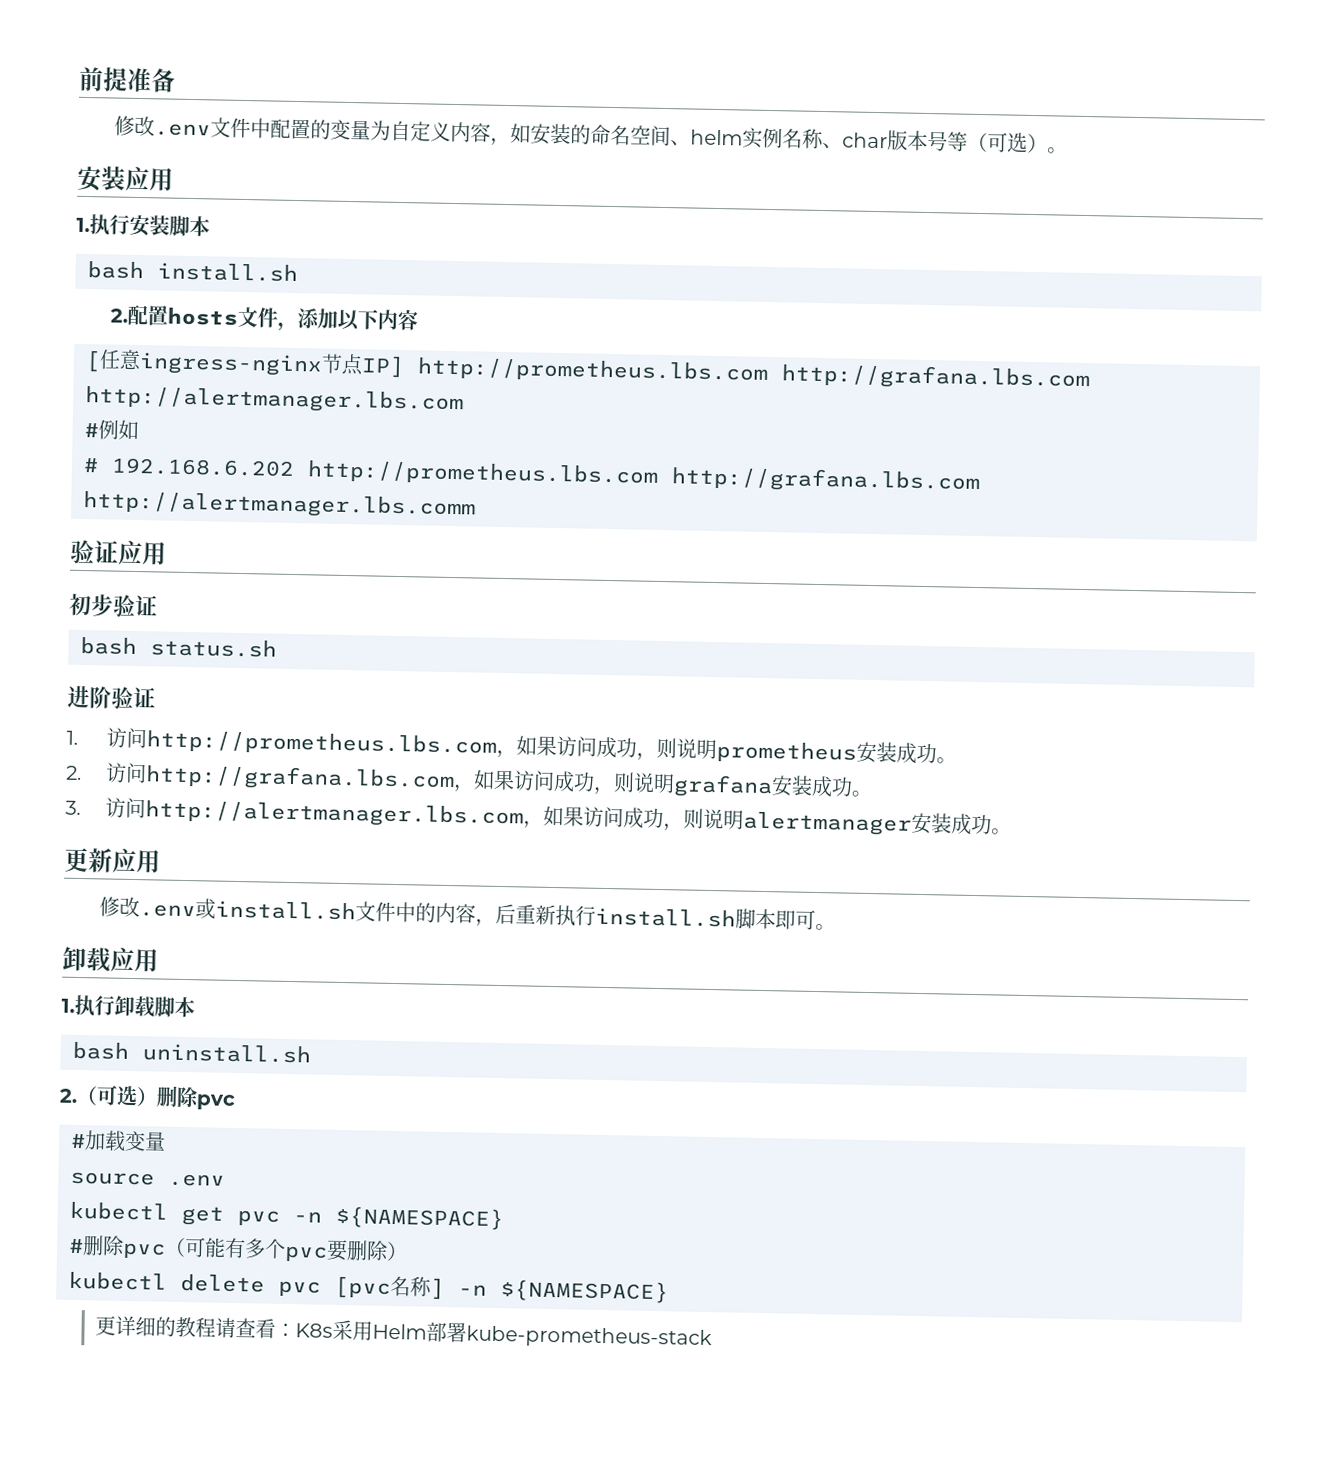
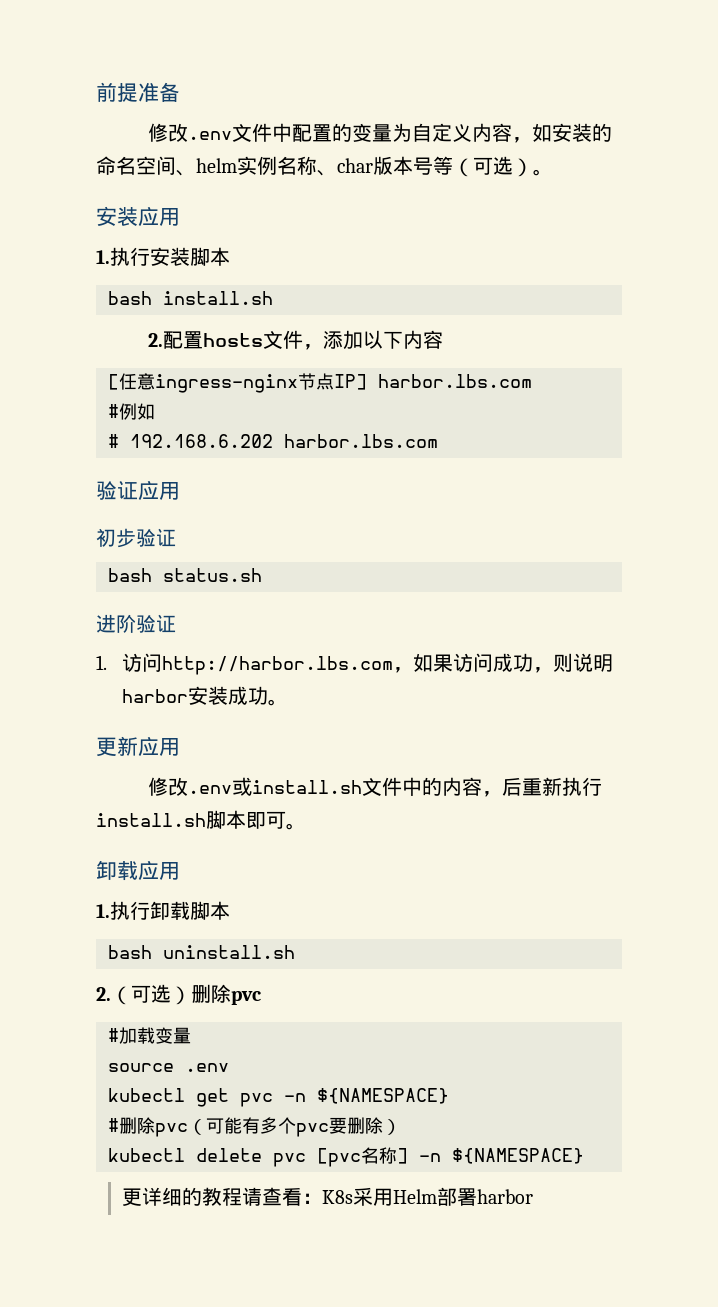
[417,357,1090,392] [85,386,464,415] http://prometheus.lbs.com http://grafana.lbs.com http://alertmanager.lbs.com -> [378,374,532,388] harbor.lbs.com
[307,460,981,495] [83,490,476,520] http://prometheus.lbs.com http://grafana.lbs.com http://alertmanager.lbs.comm -> [284,434,438,448] harbor.lbs.com
[145,730,957,764] [65,762,872,799] [65,797,912,836] http://prometheus.lbs.com，如果访问成功，则说明prometheus安装成功。 // 2.访问http://grafana.lbs.com，如果访问成功，则说明grafana安装成功。 // 3.访问http://alertmanager.lbs.com，如果访问成功，则说明alertmanager -> [162,653,614,675] [122,689,189,703] http://harbor.lbs.com，如果访问成功，则说明harbor
[465,1325,712,1350] kube-prometheus-stack -> [477,1189,534,1204] harbor

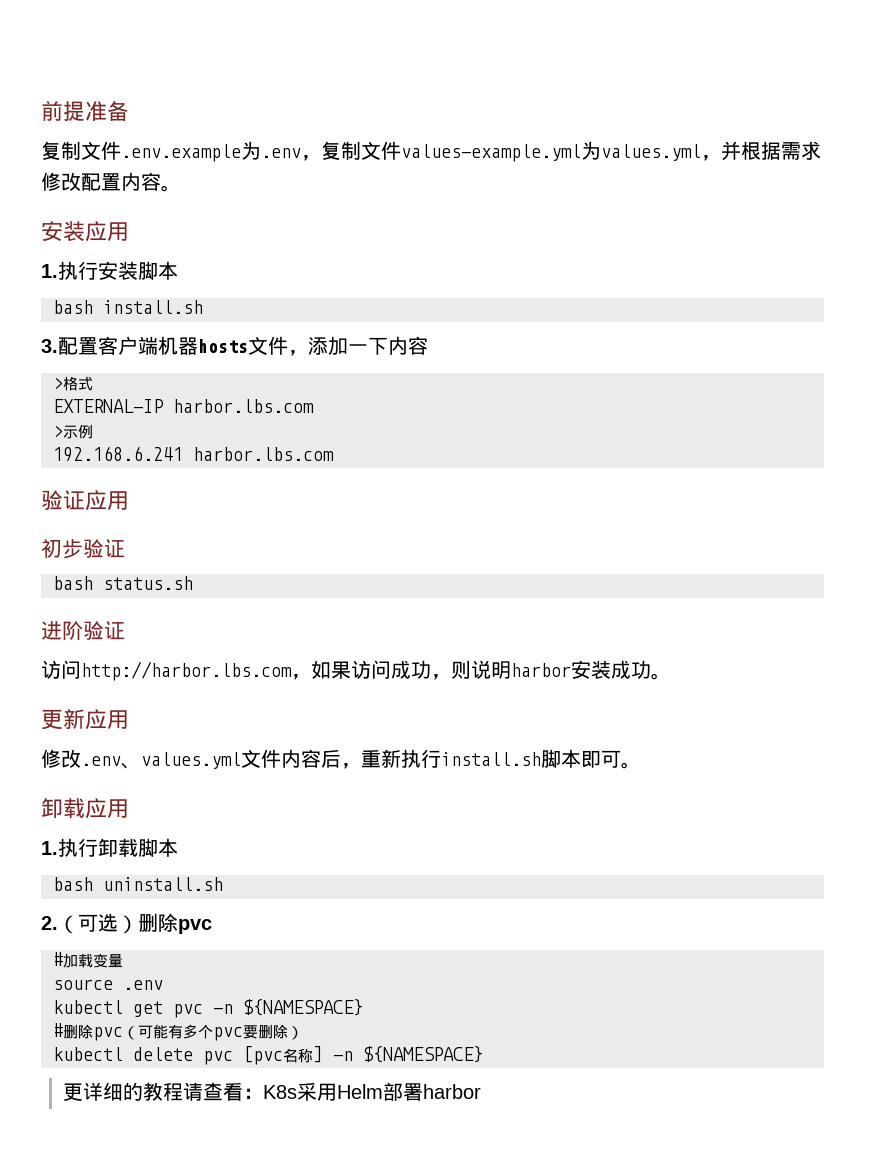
[147,123,612,143] [96,156,533,177] 修改.env文件中配置的变量为自定义内容，如安装的命名空间、helm实例名称、char版本号等（可选） -> [41,141,821,162] [41,172,161,191] 复制文件.env.example为.env，复制文件values-example.yml为values.yml，并根据需求修改配置内容
[147,331,203,349] 2.配置 -> [41,336,198,355] 3.配置客户端机器
[362,330,383,349] 以 -> [348,344,368,353] 一
[108,373,532,393] [108,403,155,420] [108,434,273,448] [任意ingress-nginx节点IP] harbor.lbs.com // #例如 // # 192.168.6.202 -> [53,376,93,391] [53,399,314,413] [53,424,93,439] [53,446,183,462] >格式 // EXTERNAL-IP harbor.lbs.com // >示例 // 192.168.6.241
[96,655,107,670] 1. -> (125, 630) none
[231,777,522,797] 或install.sh文件中的内容，后 -> [121,749,361,769] 、values.yml文件内容后，

